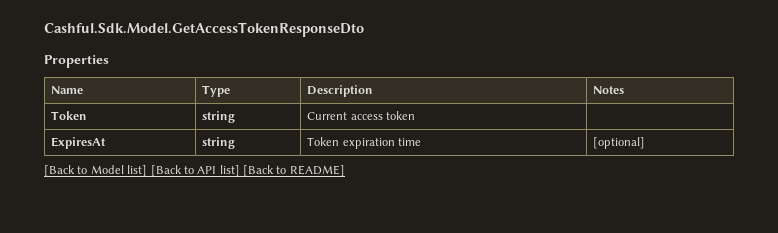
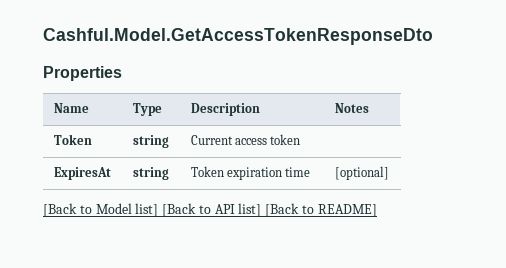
[44,22,364,37] Cashful.Sdk.Model.GetAccessTokenResponseDto -> [43,28,433,45] Cashful.Model.GetAccessTokenResponseDto

